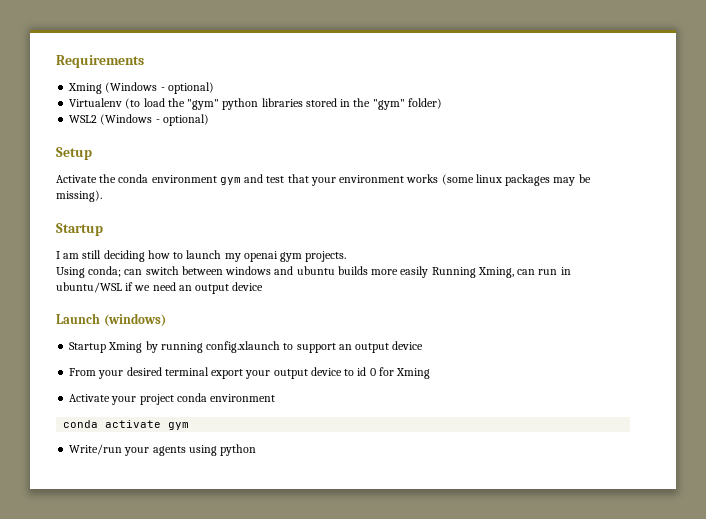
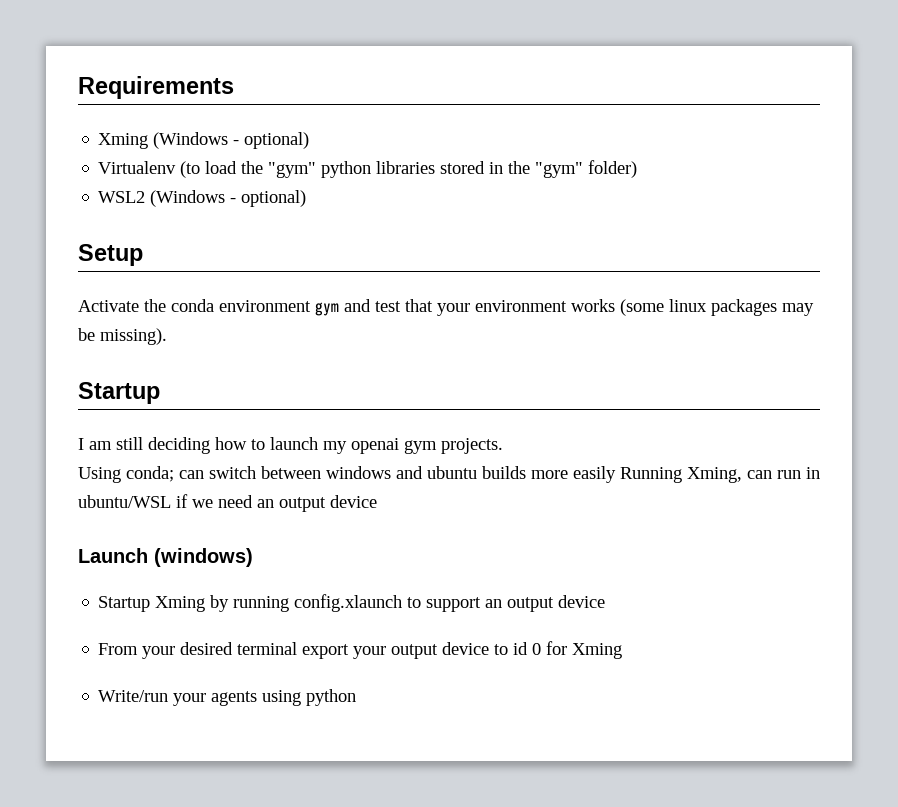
[69,393,276,405] [63,420,190,430] // Activate your project conda environment // conda activate gym -> (623, 651) none

